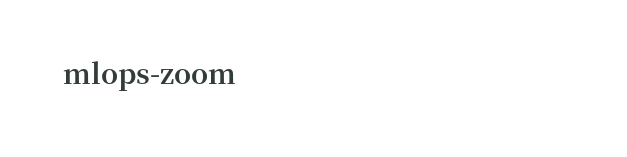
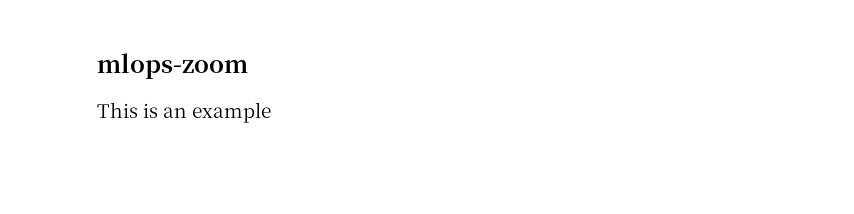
(236, 76) none -> [97,102,272,123] // This is an example

